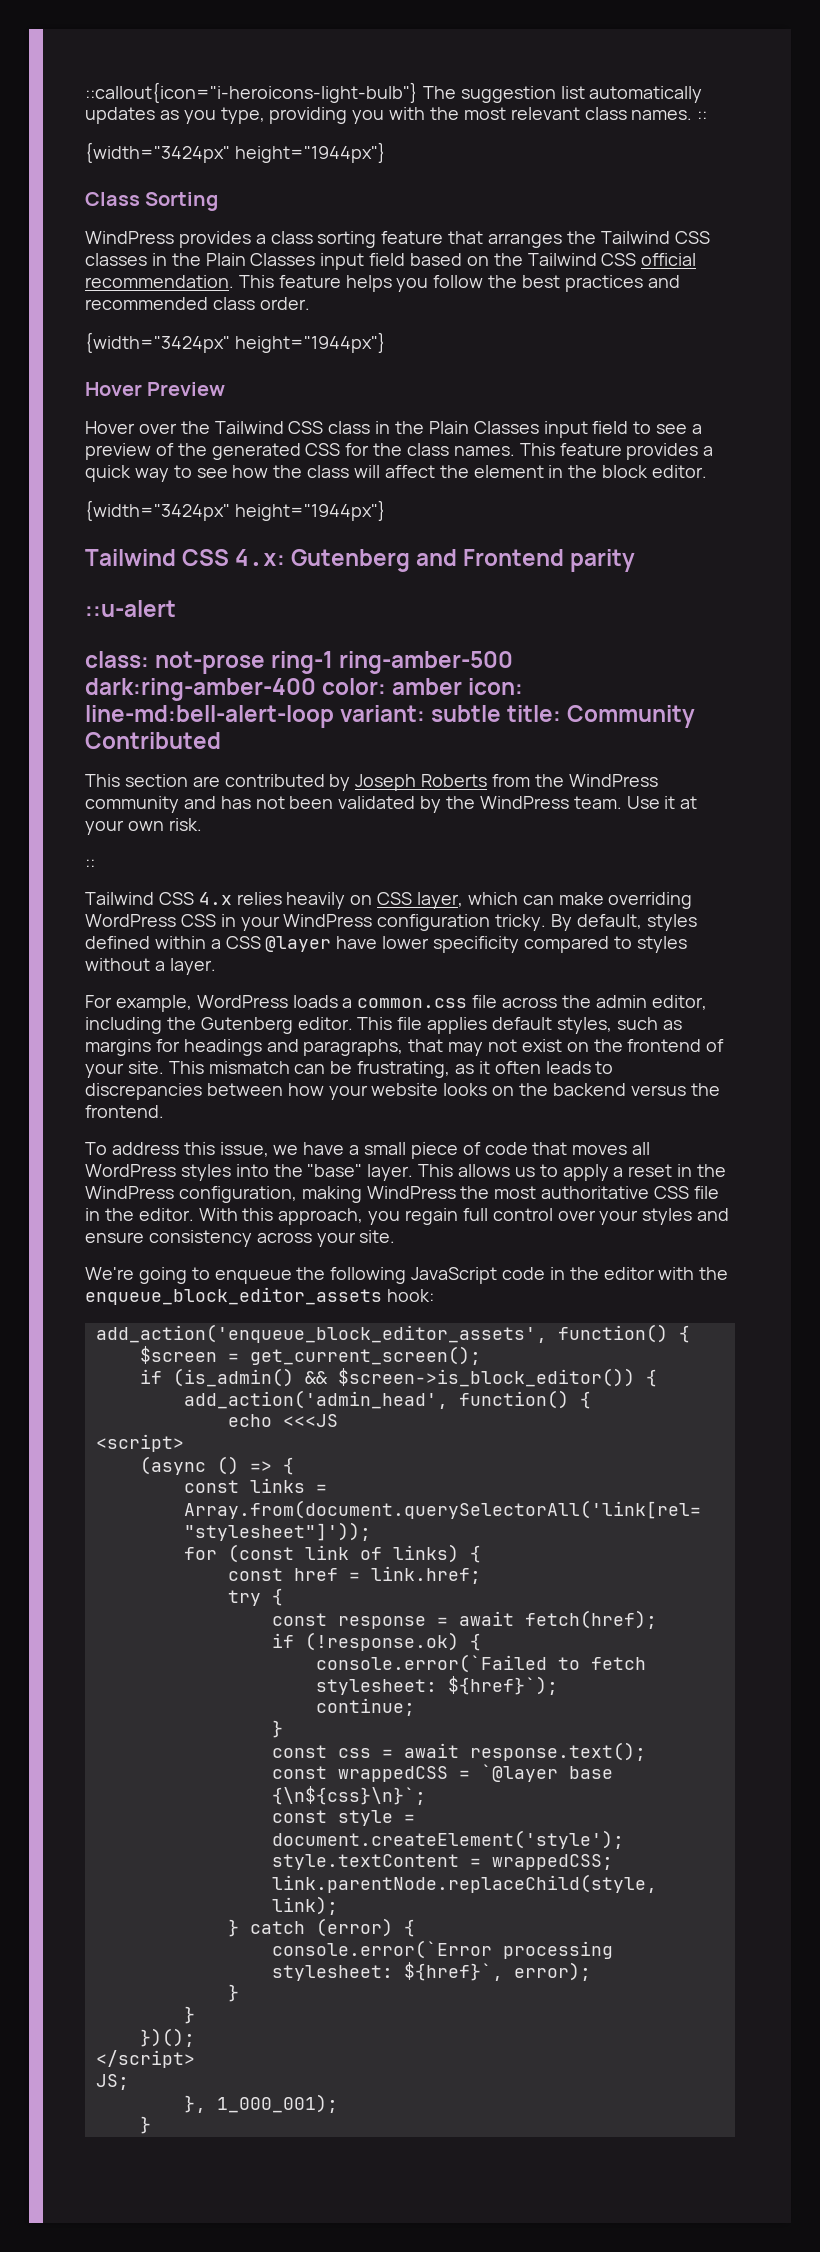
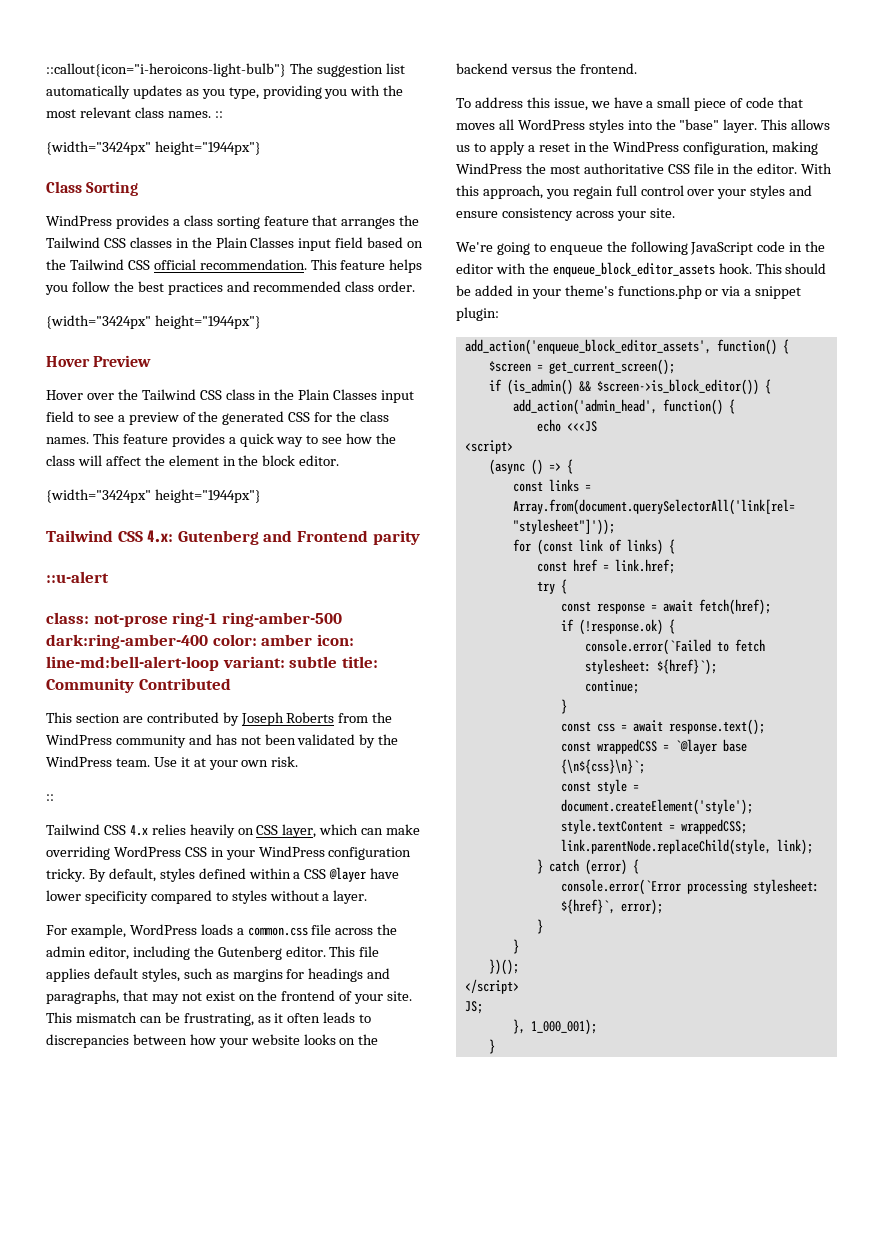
[386,1289,434,1302] hook: -> [718,263,827,274] [456,285,802,299] [456,307,499,321] hook. This should be added in your theme's functions.php or via a snippet plugin:

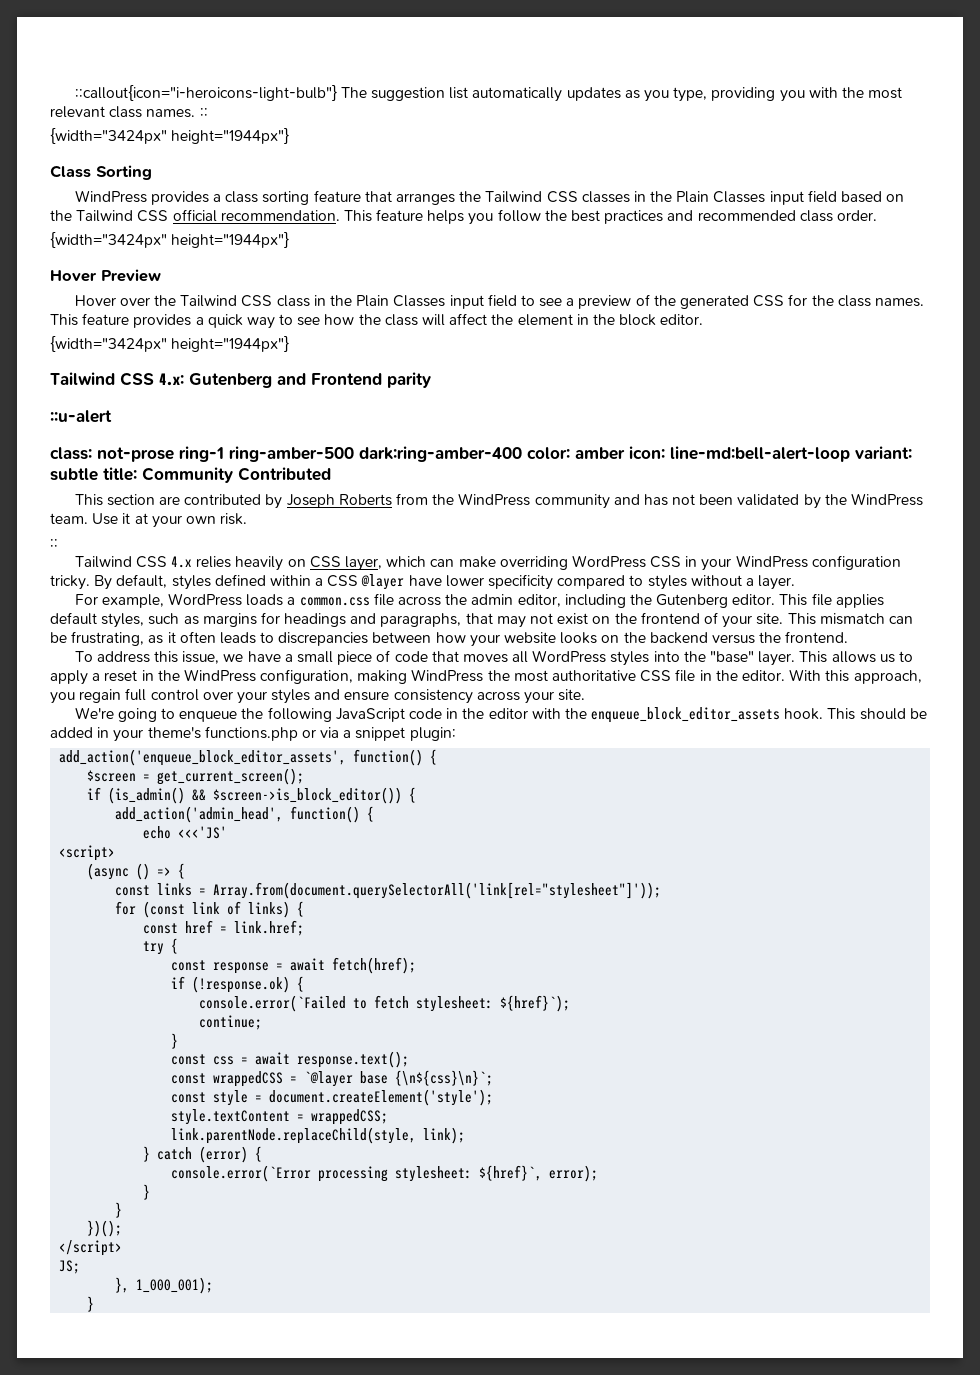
[566,421,597,432] <<<JS -> [178,826,228,839] <<<'JS'

